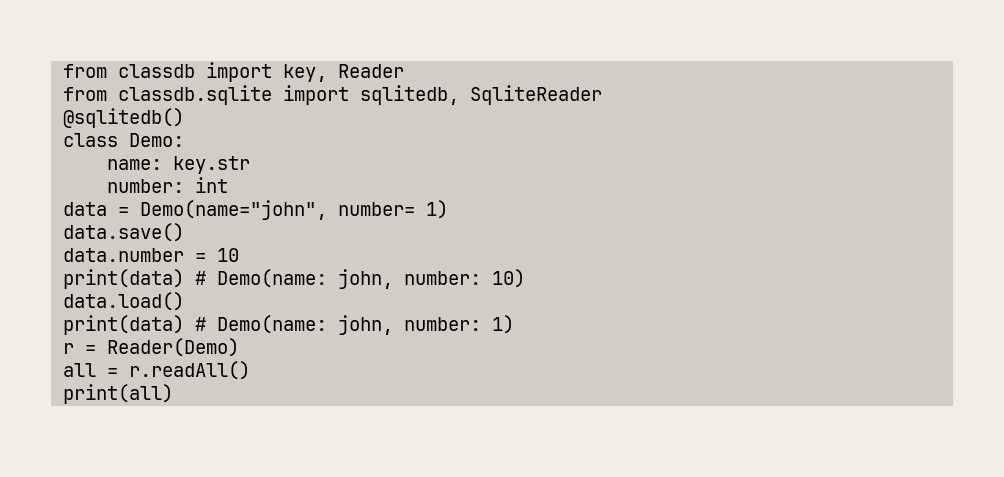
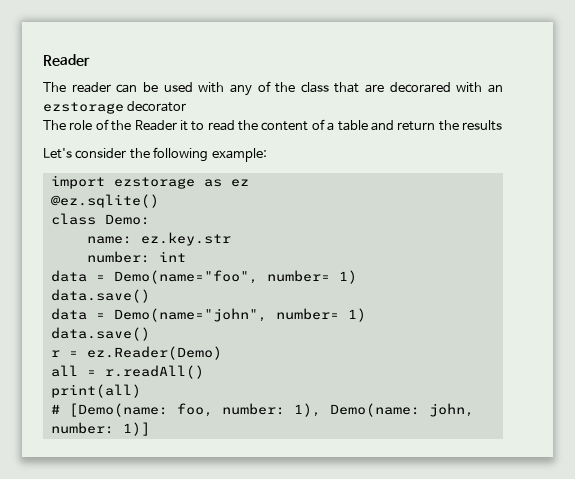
[62,62,404,82] [62,85,602,105] [62,108,184,128] from classdb import key, Reader // from classdb.sqlite import sqlitedb, SqliteReader // @sqlitedb() -> [43,54,90,66] [43,81,504,96] [43,101,187,114] [43,119,502,131] [43,147,267,162] [50,175,249,189] [50,194,159,208] Reader // The reader can be used with any of the class that are decorared with an ezstorage decorator // The role of the Reader it to read the content of a table and return the results // Let's consider the following example: // import ezstorage as ez // @ez.sqlite()
[172,156,250,174] key.str -> [140,232,231,246] ez.key.str
(228, 185) none -> [50,270,357,284] [50,289,150,303] // data = Demo(name="foo", number= 1) // data.save()
[62,248,239,262] [62,269,525,289] [62,292,184,311] [62,315,514,335] // data.number = 10 // print(data) # Demo(name: john, number: 10) // data.load() // print(data) # Demo(name: john, number: 1) -> (150, 334) none
[106,338,239,357] Reader(Demo) -> [86,346,222,360] ez.Reader(Demo)
(173, 394) none -> [50,403,474,417] [50,422,150,436] // # [Demo(name: foo, number: 1), Demo(name: john, number: 1)]

